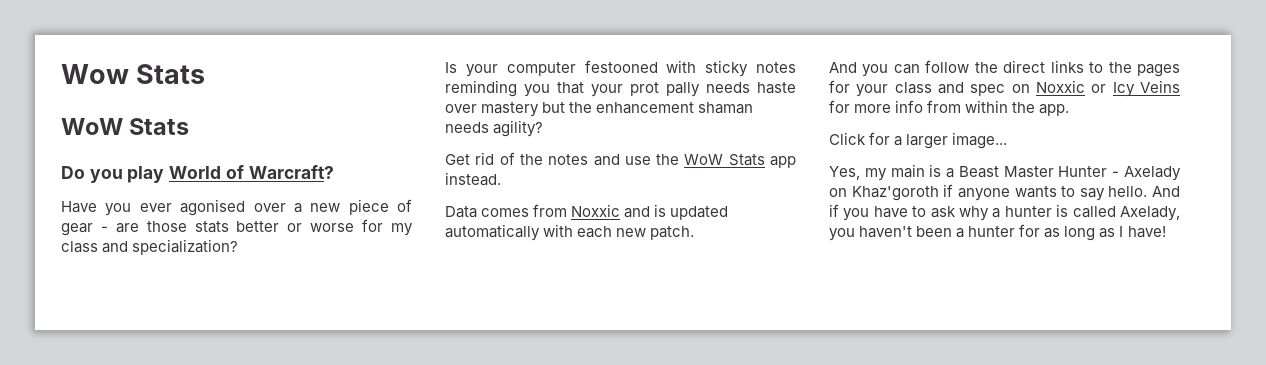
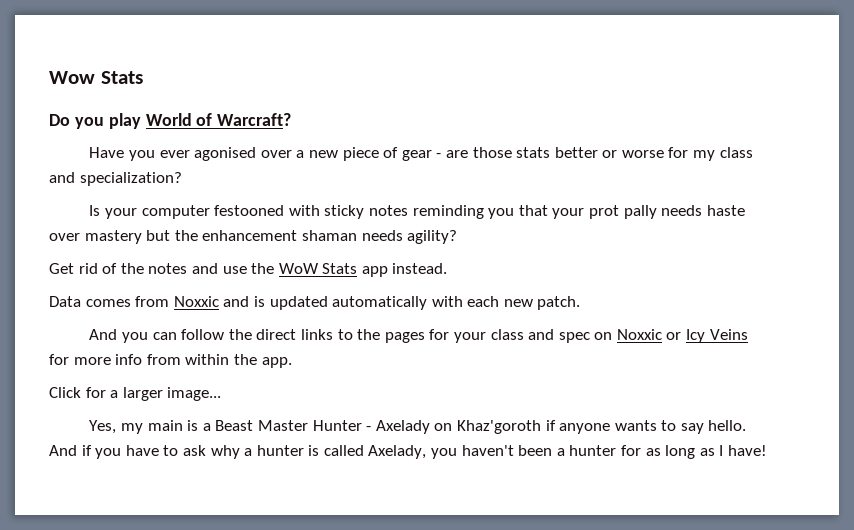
[61,118,190,135] // WoW Stats -> (143, 77) none

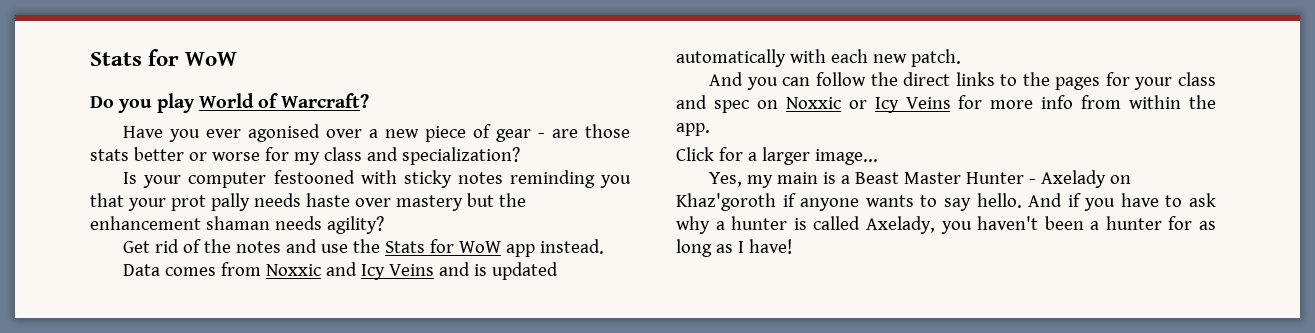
[49,71,143,84] Wow Stats -> [90,49,238,66] Stats for WoW
[278,263,358,274] WoW Stats -> [385,239,502,253] Stats for WoW
(250, 301) none -> [361,262,471,280] Icy Veins and

